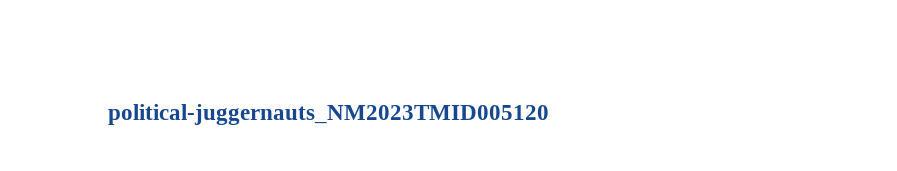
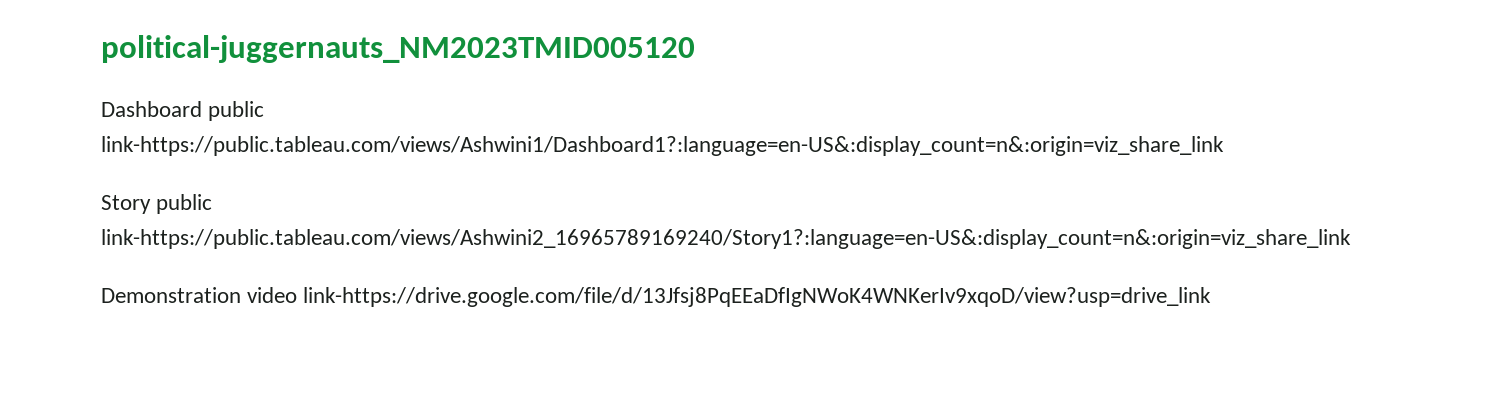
(549, 114) none -> [101,101,265,121] [101,136,1224,156] [101,194,213,214] [101,229,1351,249] [101,287,1212,307] // Dashboard public link-https://public.tableau.com/views/Ashwini1/Dashboard1?:language=en-US&:display_count=n&:origin=viz_share_link // Story public link-https://public.tableau.com/views/Ashwini2_16965789169240/Story1?:language=en-US&:display_count=n&:origin=viz_share_link // Demonstration video link-https://drive.google.com/file/d/13Jfsj8PqEEaDfIgNWoK4WNKerIv9xqoD/view?usp=drive_link

